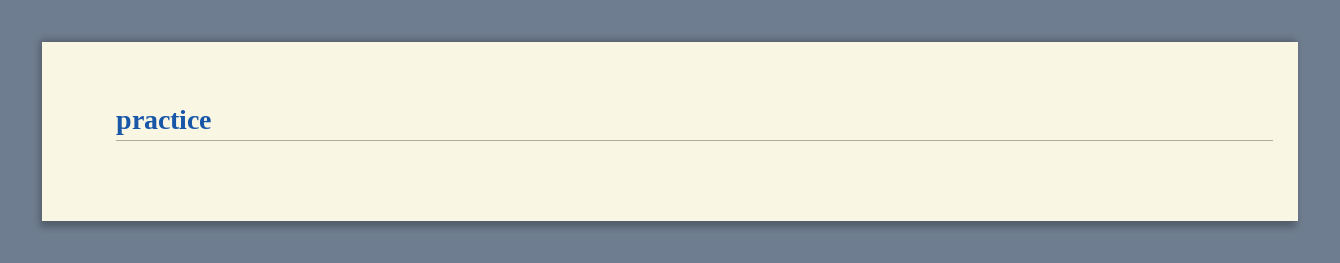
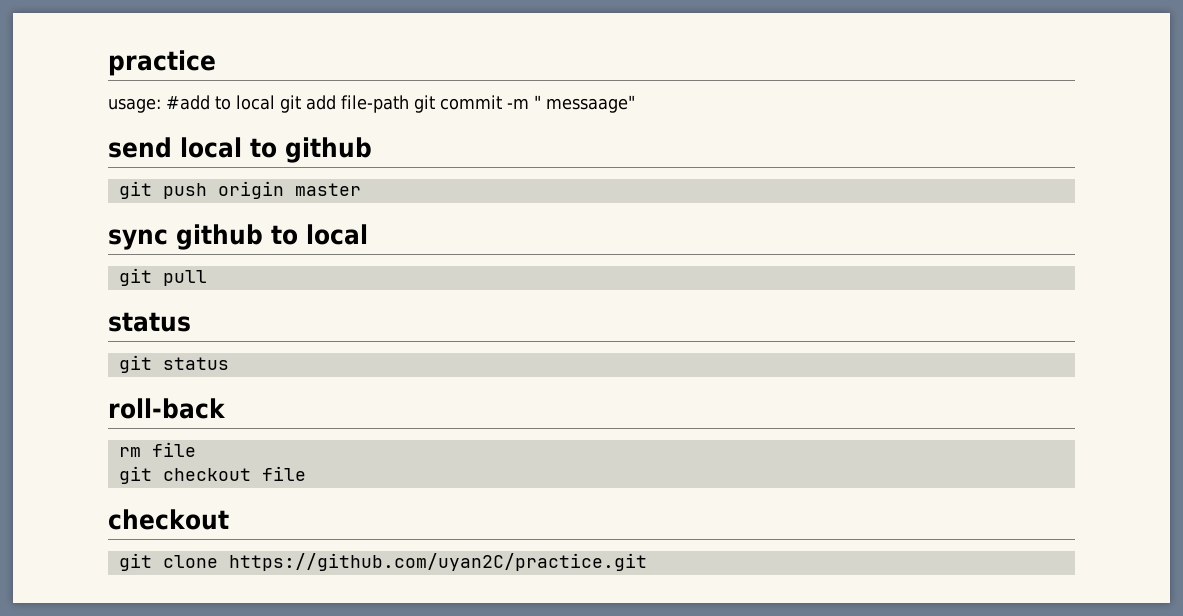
(211, 122) none -> [108,95,635,113] [108,137,372,163] [118,181,361,199] [108,224,368,250] [118,268,207,286] [108,312,191,332] [118,355,229,373] [108,398,226,419] [118,442,196,457] [118,466,306,484] [108,509,229,530] [118,553,647,571] // usage: #add to local git add file-path git commit -m " messaage" // send local to github // git push origin master // sync github to local // git pull // status // git status // roll-back // rm file // git checkout file // checkout // git clone https://github.com/uyan2C/practice.git

